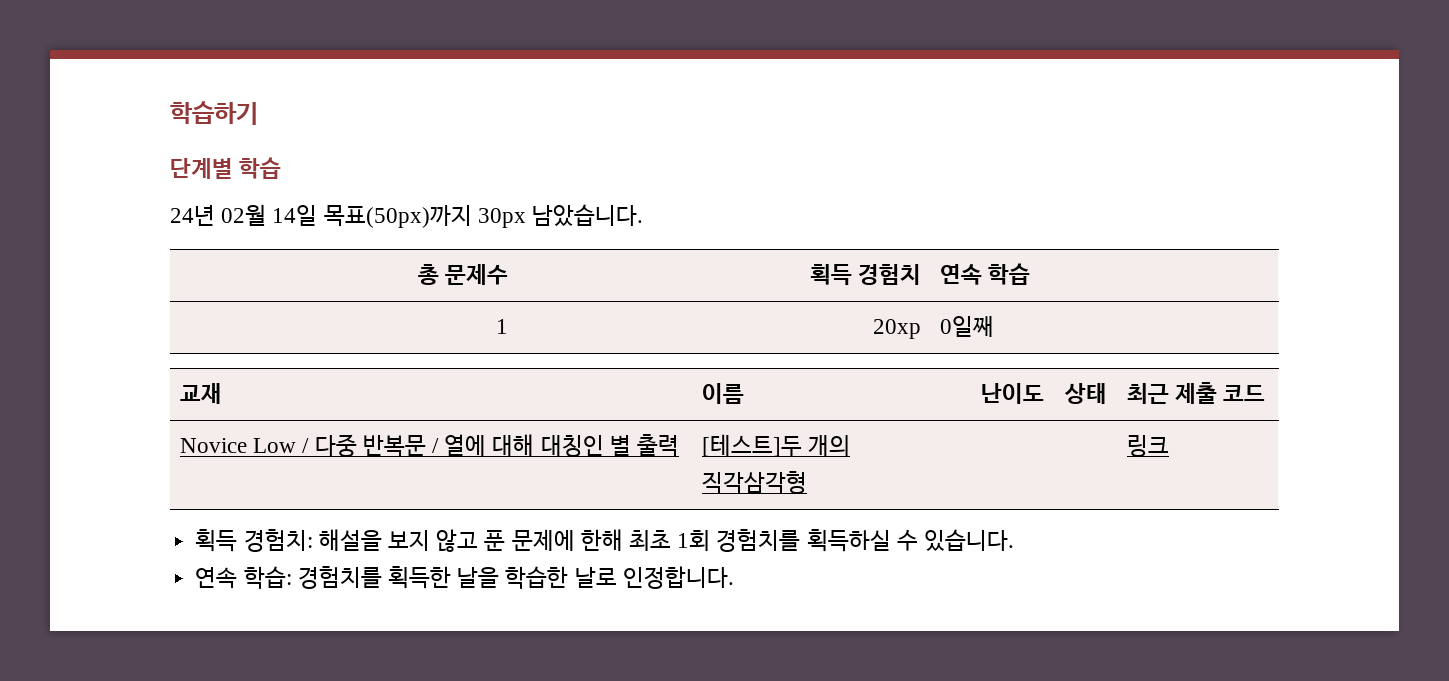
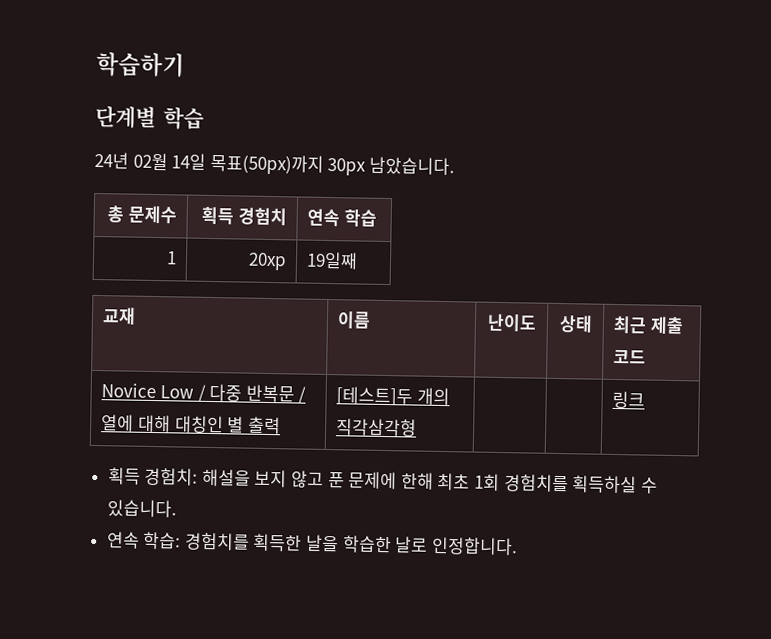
[940,315,995,337] 0일째 -> [306,251,359,270] 19일째

